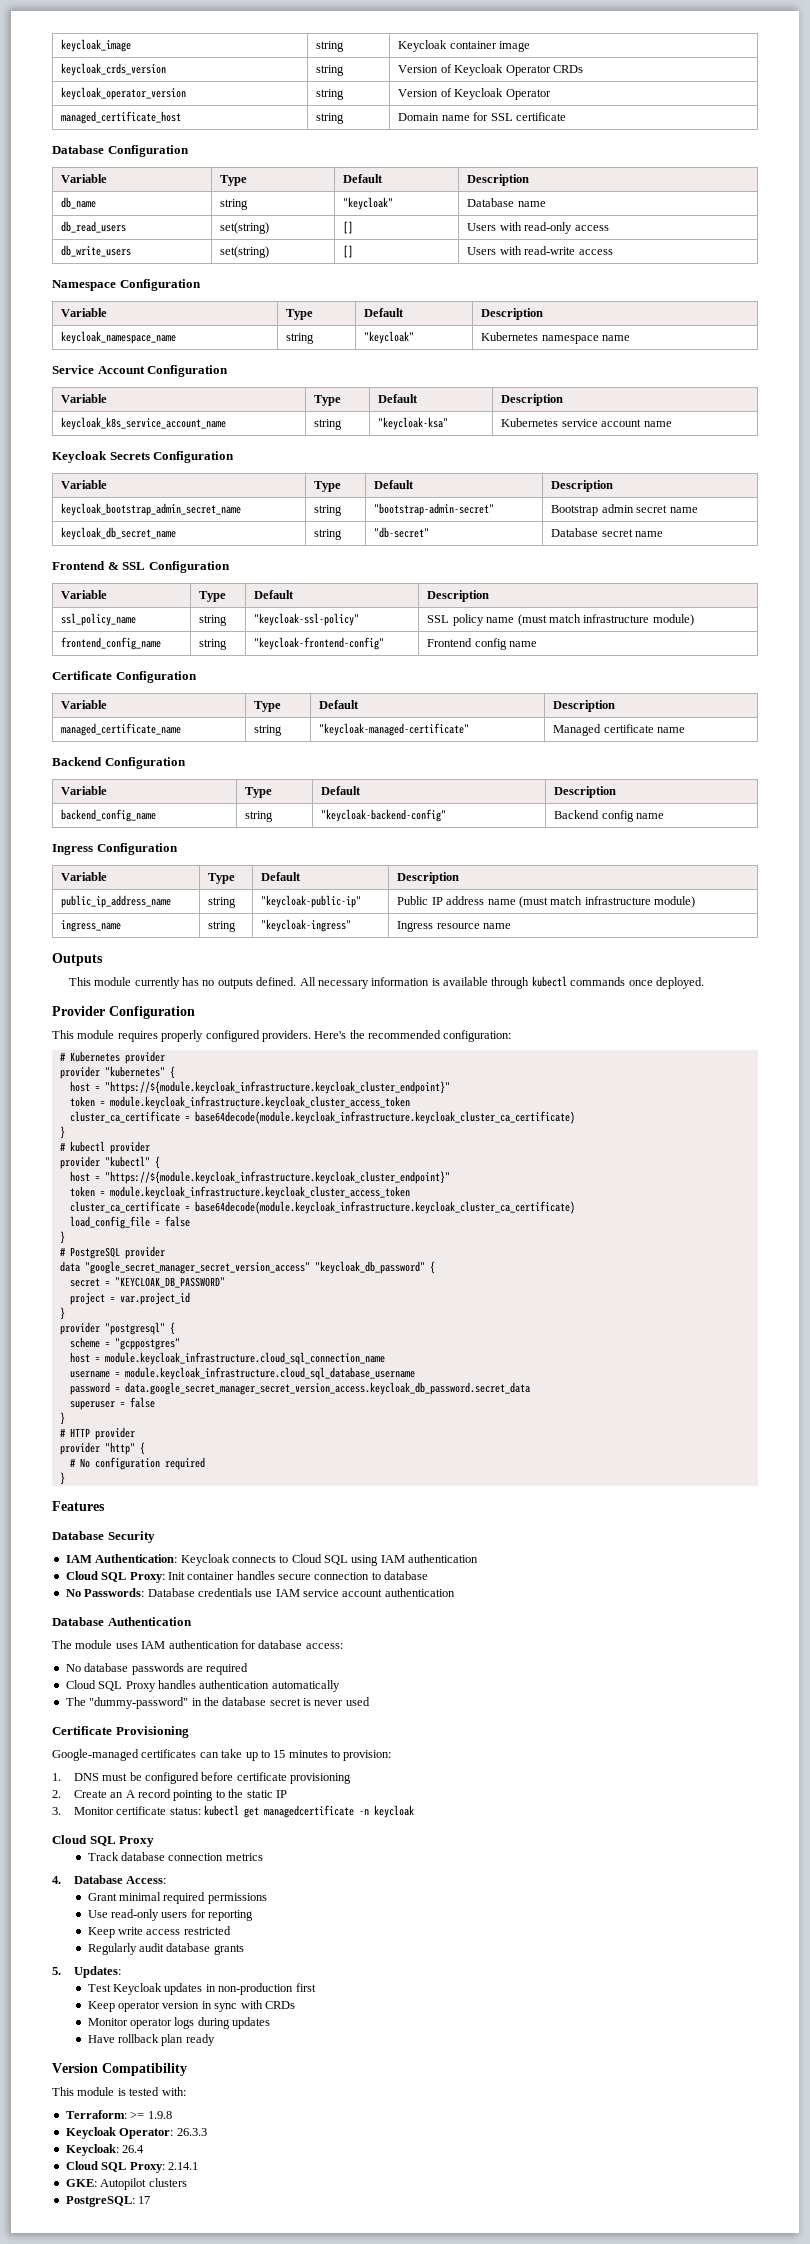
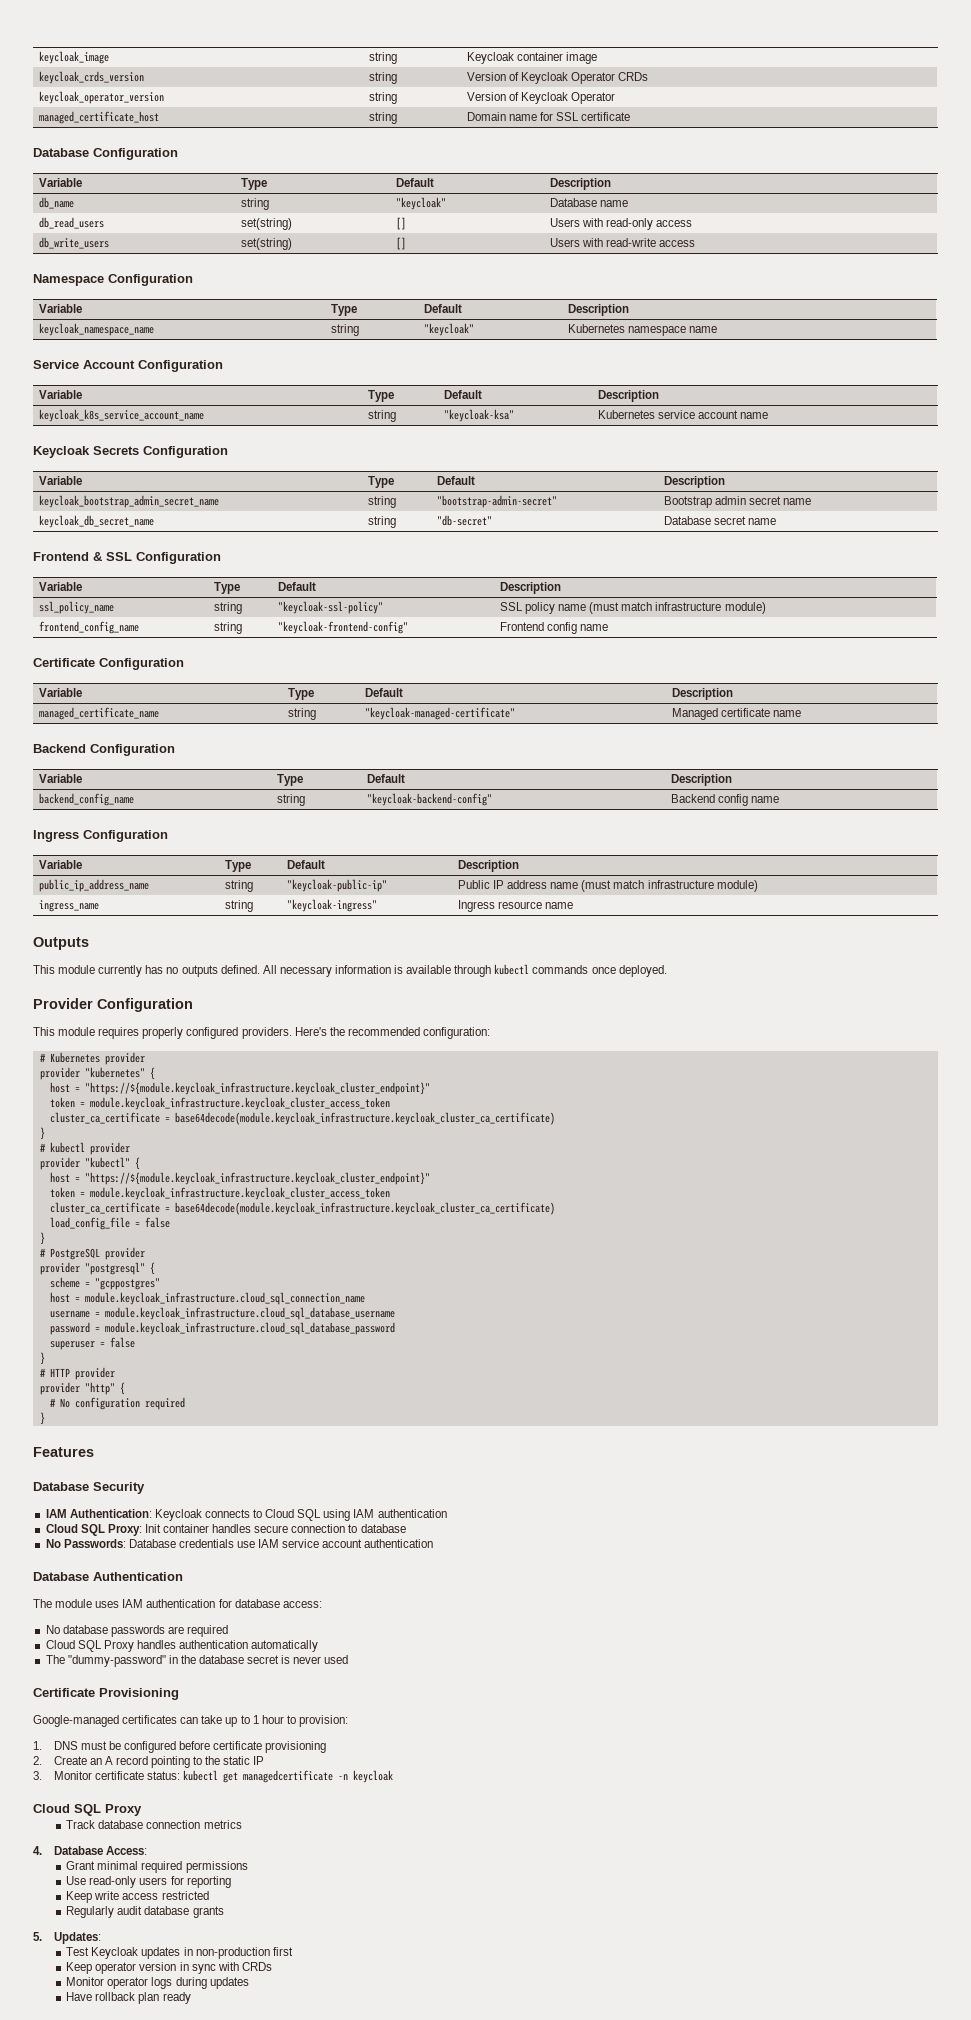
[59,1261,435,1274] [69,1277,225,1288] [69,1292,190,1305] [59,1307,65,1320] // data "google_secret_manager_secret_version_access" "keycloak_db_password" { // secret = "KEYCLOAK_DB_PASSWORD" // project = var.project_id // } -> (145, 1253) none
[124,1382,530,1395] data.google_secret_manager_secret_version_access.keycloak_db_password.secret_data -> [104,1322,395,1335] module.keycloak_infrastructure.cloud_sql_database_password
[273,1750,328,1758] 15 minutes -> [252,1715,284,1724] 1 hour
[52,2063,187,2076] [52,2087,186,2096] [65,2110,172,2119] [65,2127,207,2139] [65,2144,145,2156] [65,2161,198,2173] [65,2178,187,2190] [65,2196,151,2207] // Version Compatibility // This module is tested with: // Terraform: >= 1.9.8 // Keycloak Operator: 26.3.3 // Keycloak: 26.4 // Cloud SQL Proxy: 2.14.1 // GKE: Autopilot clusters // PostgreSQL: 17 -> (191, 1998) none

